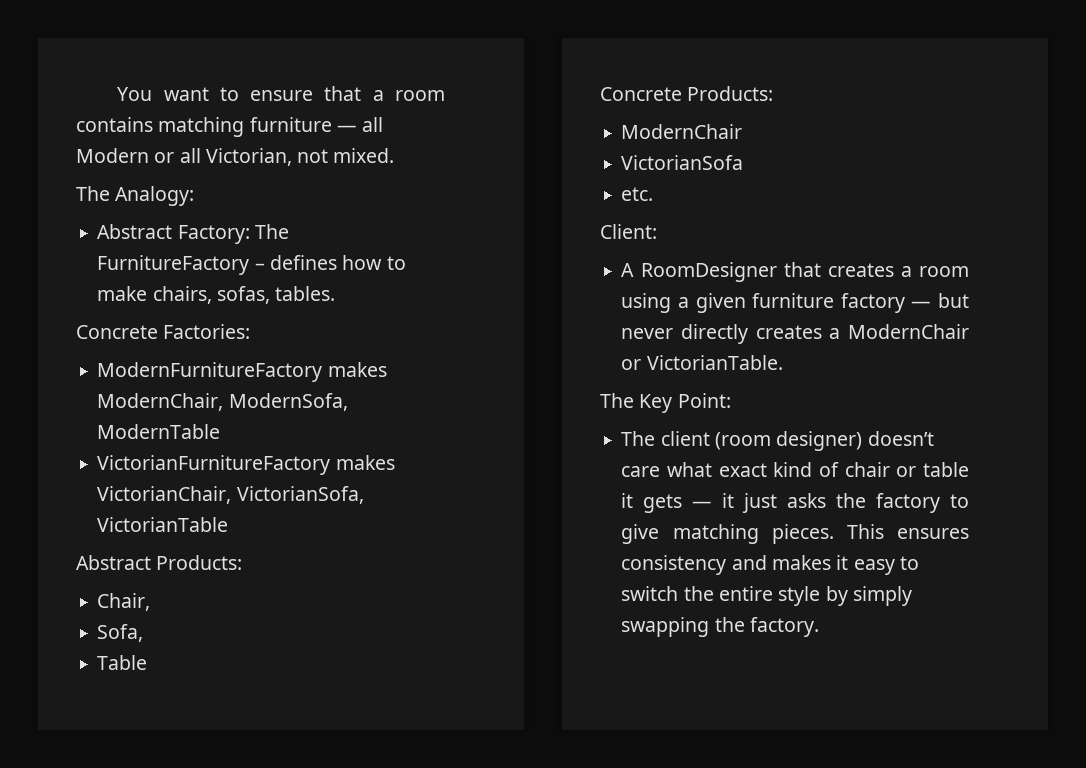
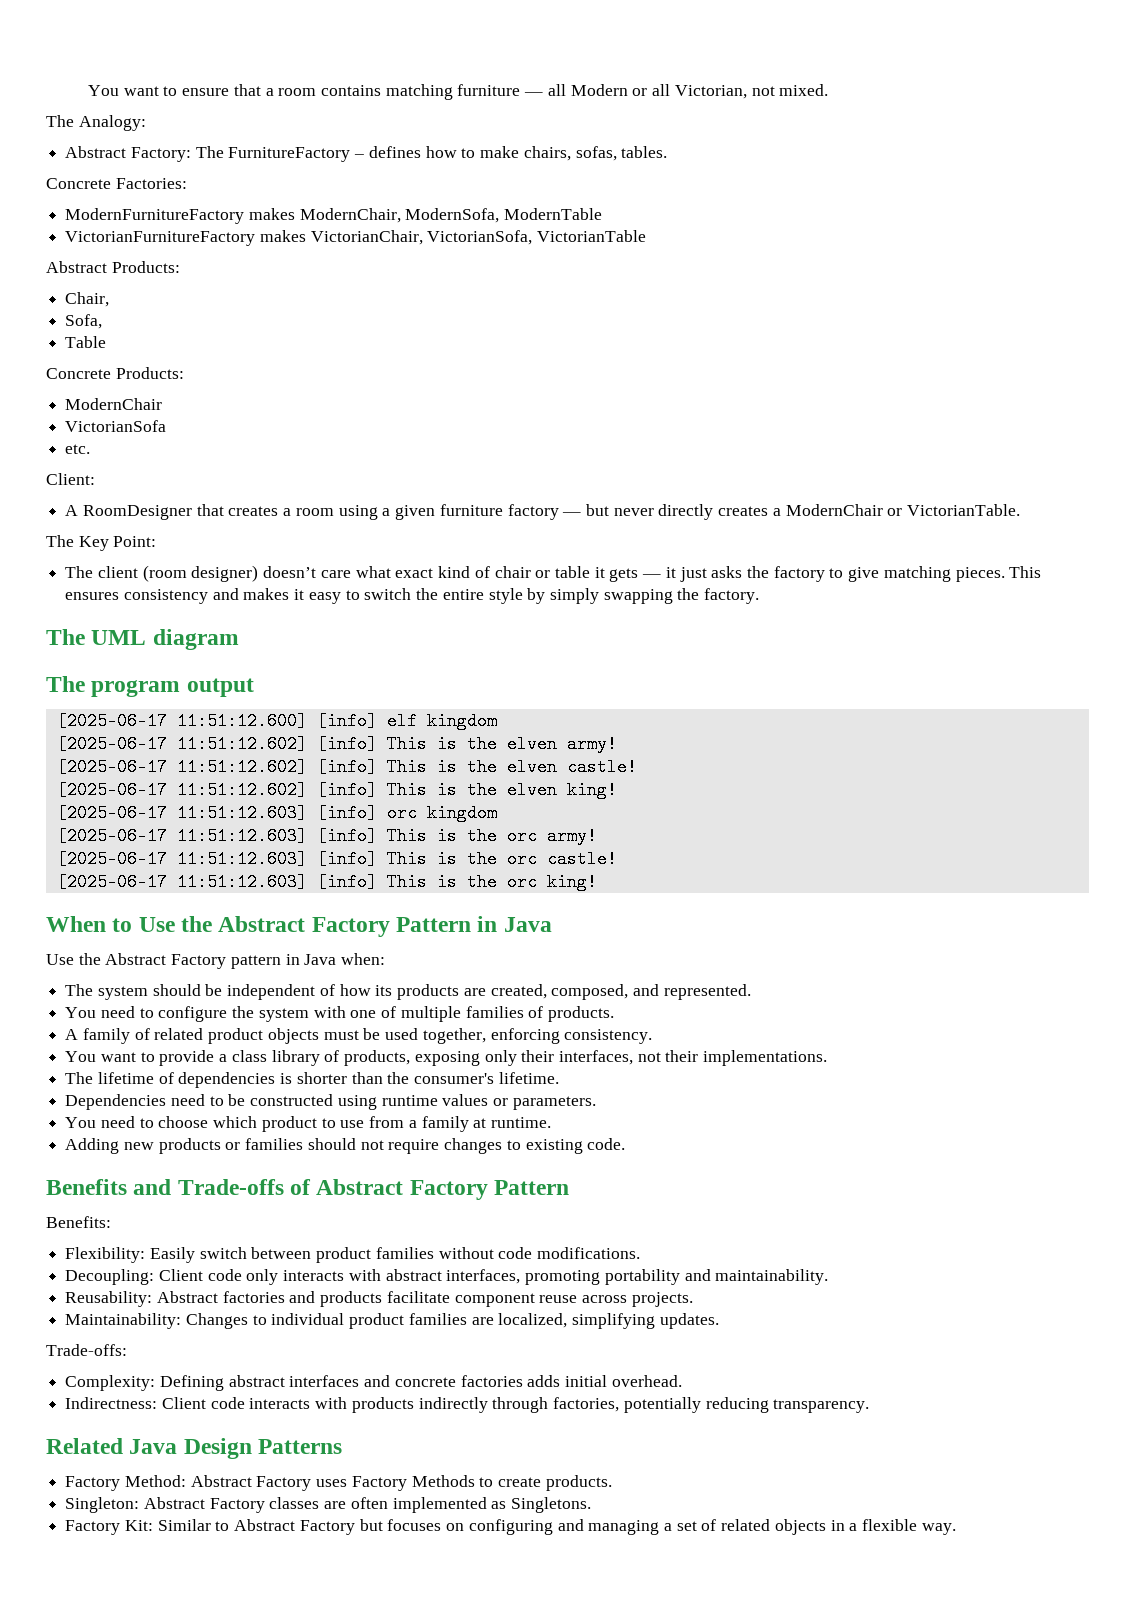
(819, 627) none -> [46,629,239,650] [46,676,254,697] [56,712,497,730] [56,735,617,753] [56,758,637,776] [56,781,617,799] [56,804,497,822] [56,827,597,845] [56,850,617,868] [56,873,597,891] [46,916,552,937] [46,953,386,969] [65,984,751,1000] [65,1006,614,1022] [65,1028,653,1044] [65,1050,828,1066] [65,1072,559,1088] [65,1094,596,1110] [65,1116,551,1132] [65,1138,626,1154] [46,1179,570,1200] [46,1216,111,1228] [65,1247,641,1263] [65,1269,829,1285] [65,1291,693,1307] [65,1313,719,1329] [46,1344,127,1356] [65,1375,682,1391] [65,1397,870,1413] [46,1438,343,1459] [65,1475,612,1491] [65,1497,592,1513] [65,1519,956,1535] // The UML diagram // The program output // [2025-06-17 11:51:12.600] [info] elf kingdom // [2025-06-17 11:51:12.602] [info] This is the elven army! // [2025-06-17 11:51:12.602] [info] This is the elven castle! // [2025-06-17 11:51:12.602] [info] This is the elven king! // [2025-06-17 11:51:12.603] [info] orc kingdom // [2025-06-17 11:51:12.603] [info] This is the orc army! // [2025-06-17 11:51:12.603] [info] This is the orc castle! // [2025-06-17 11:51:12.603] [info] This is the orc king! // When to Use the Abstract Factory Pattern in Java // Use the Abstract Factory pattern in Java when: // The system should be independent of how its products are created, composed, and represented. // You need to configure the system with one of multiple families of products. // A family of related product objects must be used together, enforcing consistency. // You want to provide a class library of products, exposing only their interfaces, not their implementations. // The lifetime of dependencies is shorter than the consumer's lifetime. // Dependencies need to be constructed using runtime values or parameters. // You need to choose which product to use from a family at runtime. // Adding new products or families should not require changes to existing code. // Benefits and Trade-offs of Abstract Factory Pattern // Benefits: // Flexibility: Easily switch between product families without code modifications. // Decoupling: Client code only interacts with abstract interfaces, promoting portability and maintainability. // Reusability: Abstract factories and products facilitate component reuse across projects. // Maintainability: Changes to individual product families are localized, simplifying updates. // Trade-offs: // Complexity: Defining abstract interfaces and concrete factories adds initial overhead. // Indirectness: Client code interacts with products indirectly through factories, potentially reducing transparency. // Related Java Design Patterns // Factory Method: Abstract Factory uses Factory Methods to create products. // Singleton: Abstract Factory classes are often implemented as Singletons. // Factory Kit: Similar to Abstract Factory but focuses on configuring and managing a set of related objects in a flexible way.

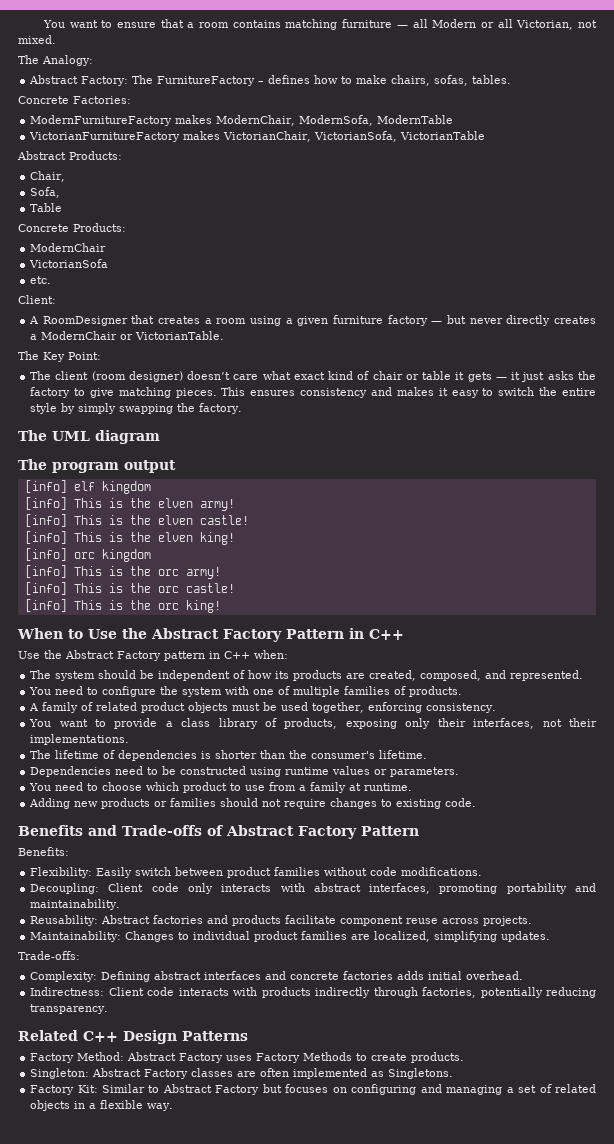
[56,712,307,730] [2025-06-17 11:51:12.600] -> (176, 466) none
[56,735,307,753] [2025-06-17 11:51:12.602] -> (151, 487) none
[56,758,307,776] [2025-06-17 11:51:12.602] -> (235, 505) none
[56,781,307,799] [2025-06-17 11:51:12.602] -> (249, 520) none
[56,804,307,822] [2025-06-17 11:51:12.603] -> (235, 538) none
[56,827,307,845] [2025-06-17 11:51:12.603] -> (151, 555) none
[56,850,307,868] [2025-06-17 11:51:12.603] -> (221, 573) none
[56,873,307,891] [2025-06-17 11:51:12.603] -> (235, 588) none
[503,917,552,932] Java -> [369,629,404,640] C++
[304,954,337,965] Java -> [224,651,250,659] C++
[129,1439,178,1454] Java -> [83,1031,118,1042] C++

